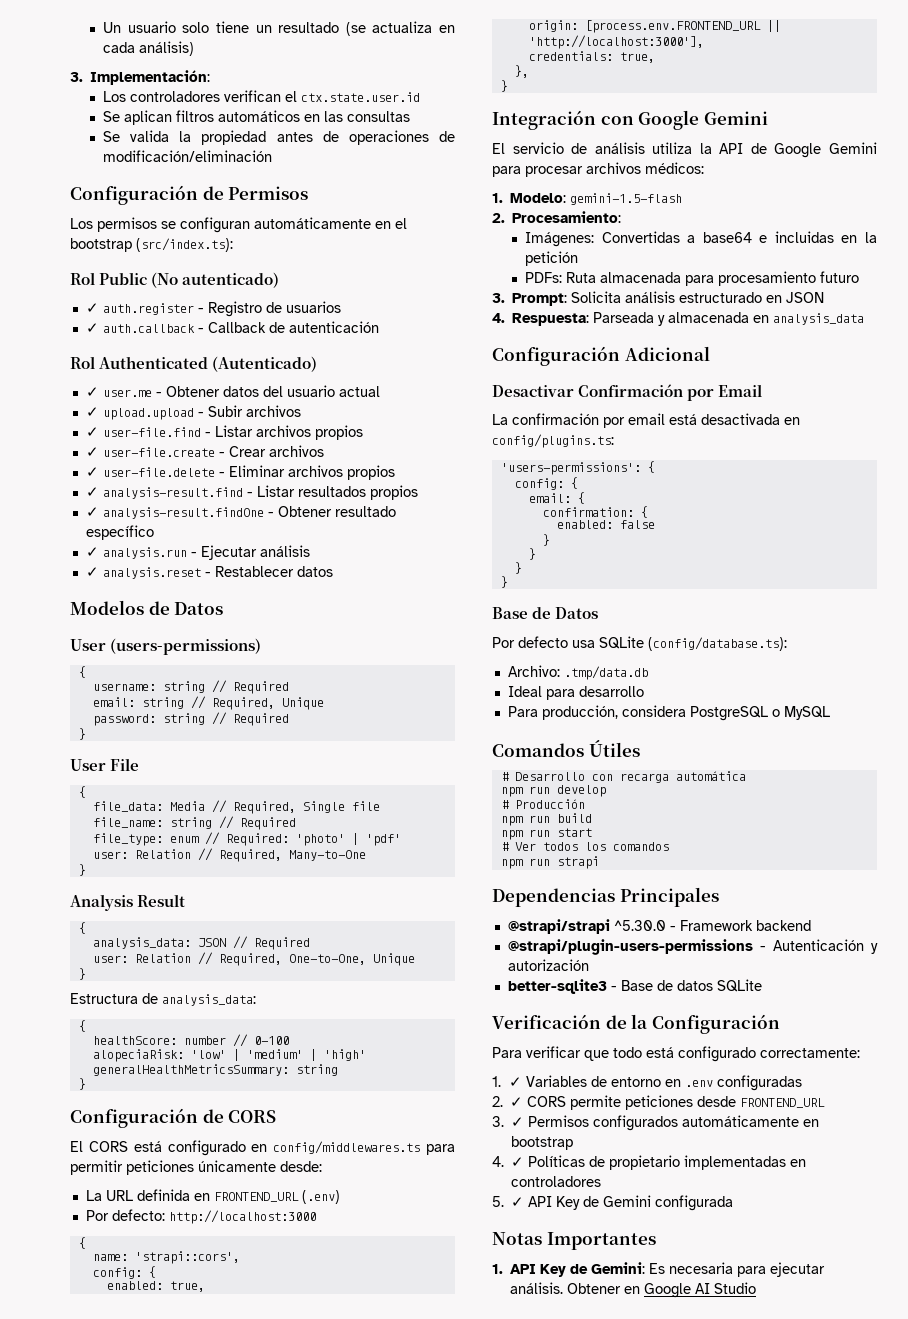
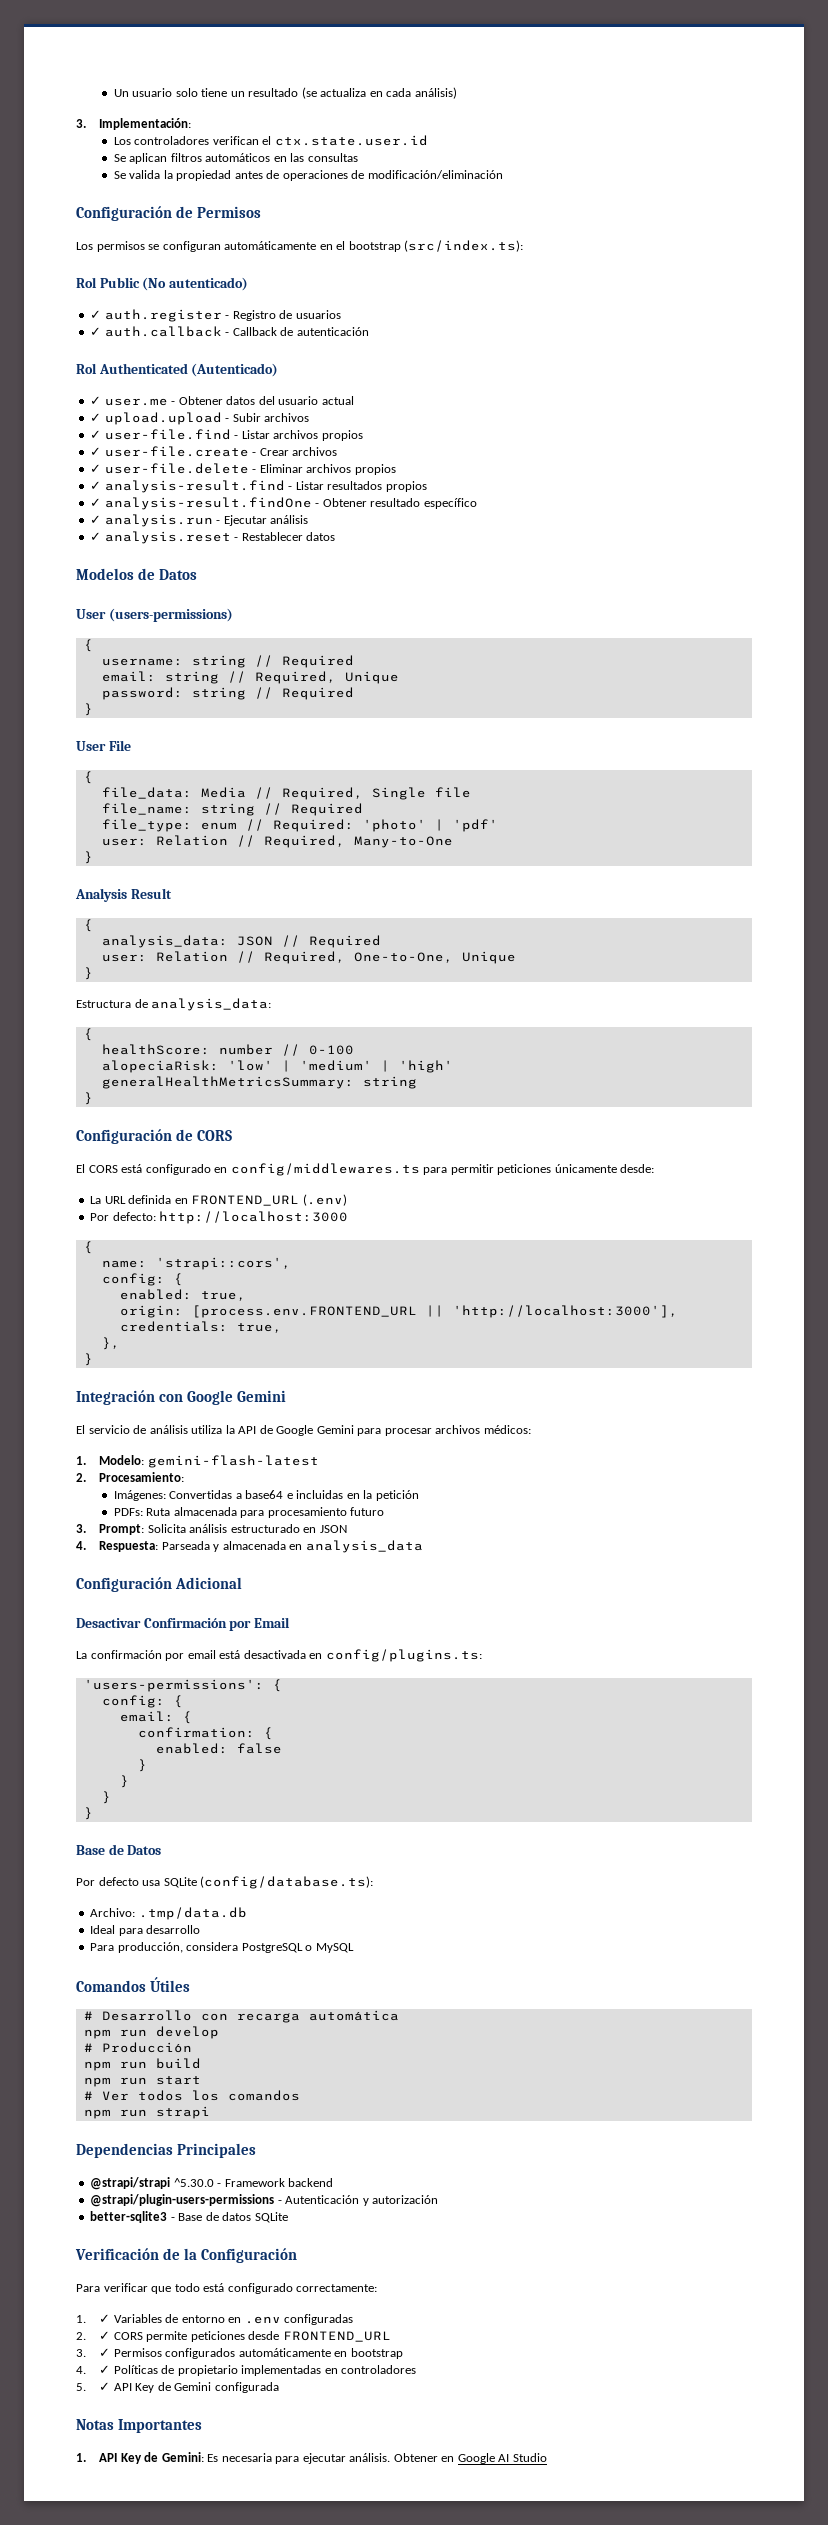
[570,193,683,205] gemini-1.5-flash -> [147,1455,319,1468] gemini-flash-latest

